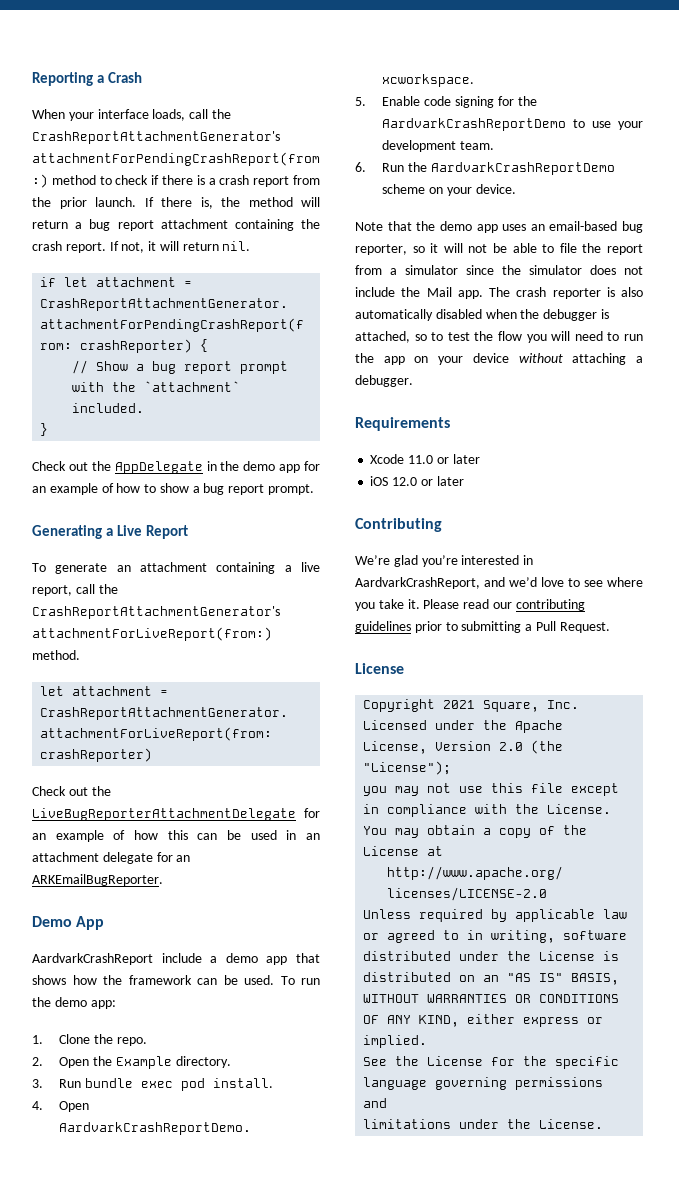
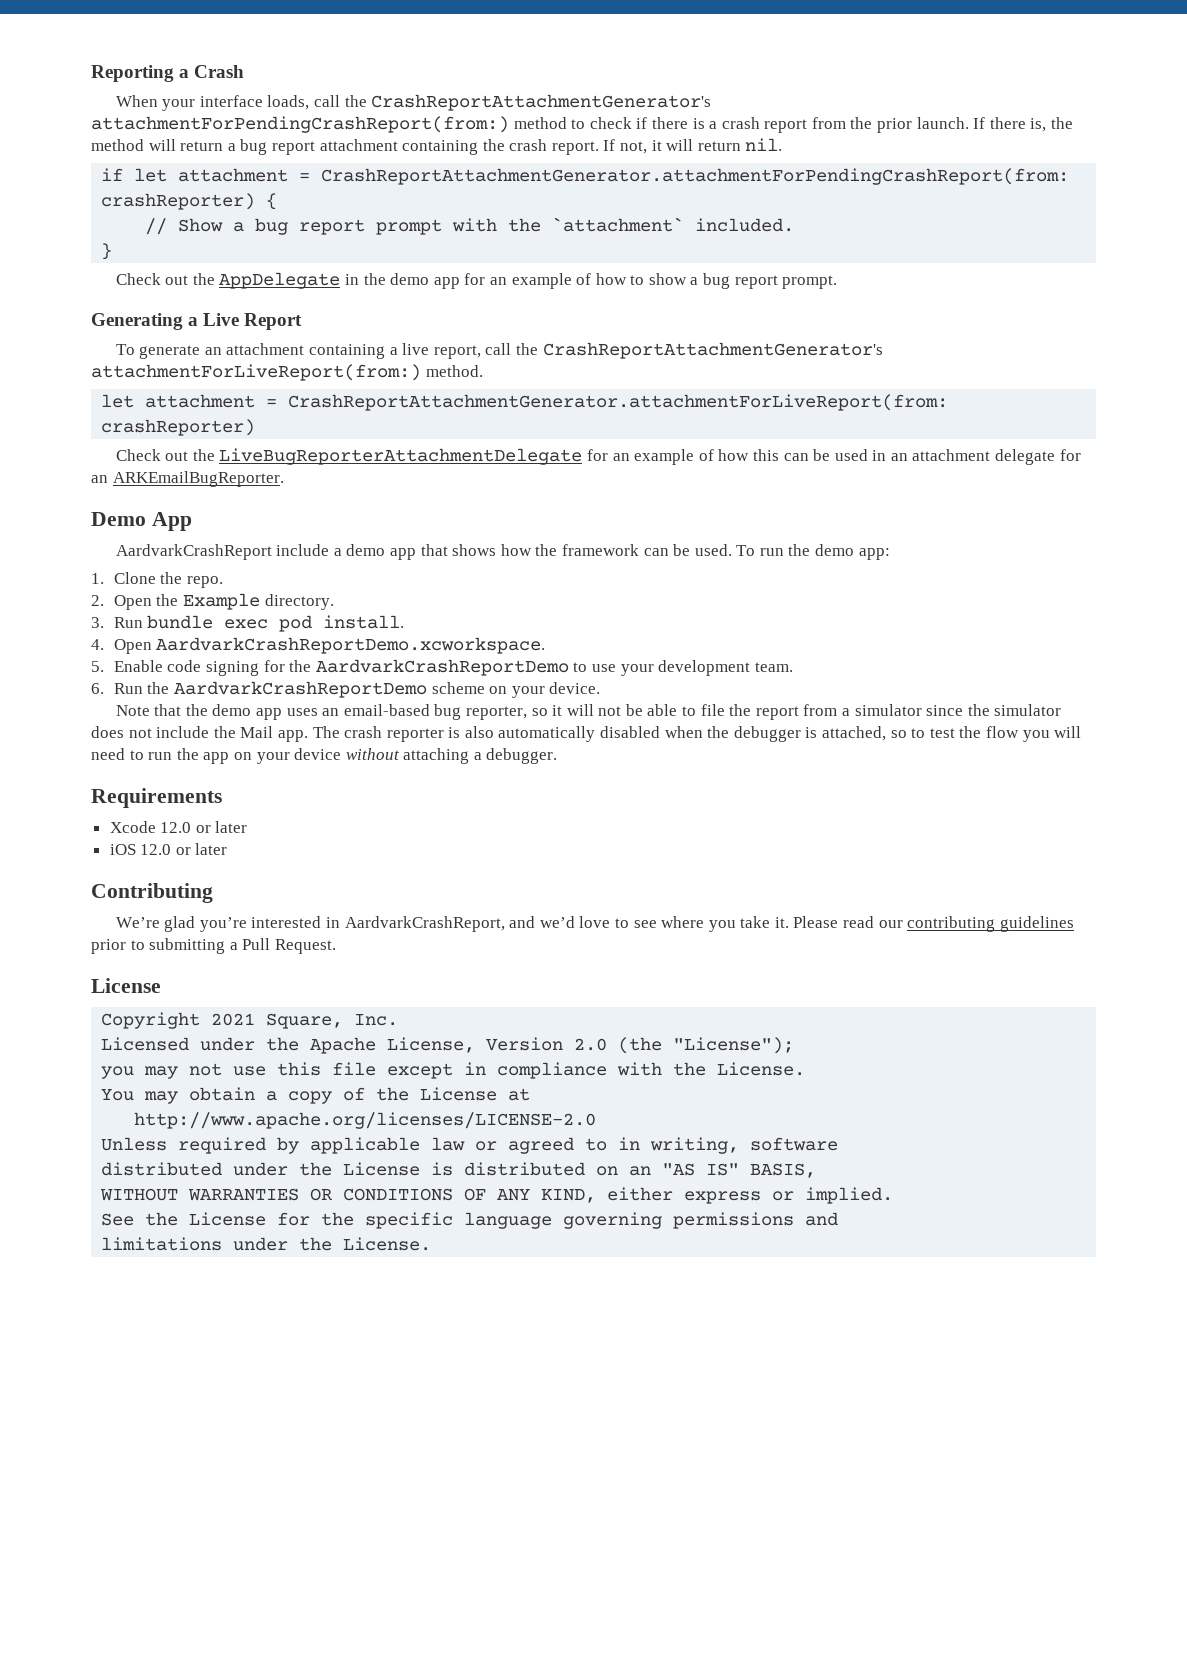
[408,455,434,464] 11.0 -> [160,822,192,833] 12.0

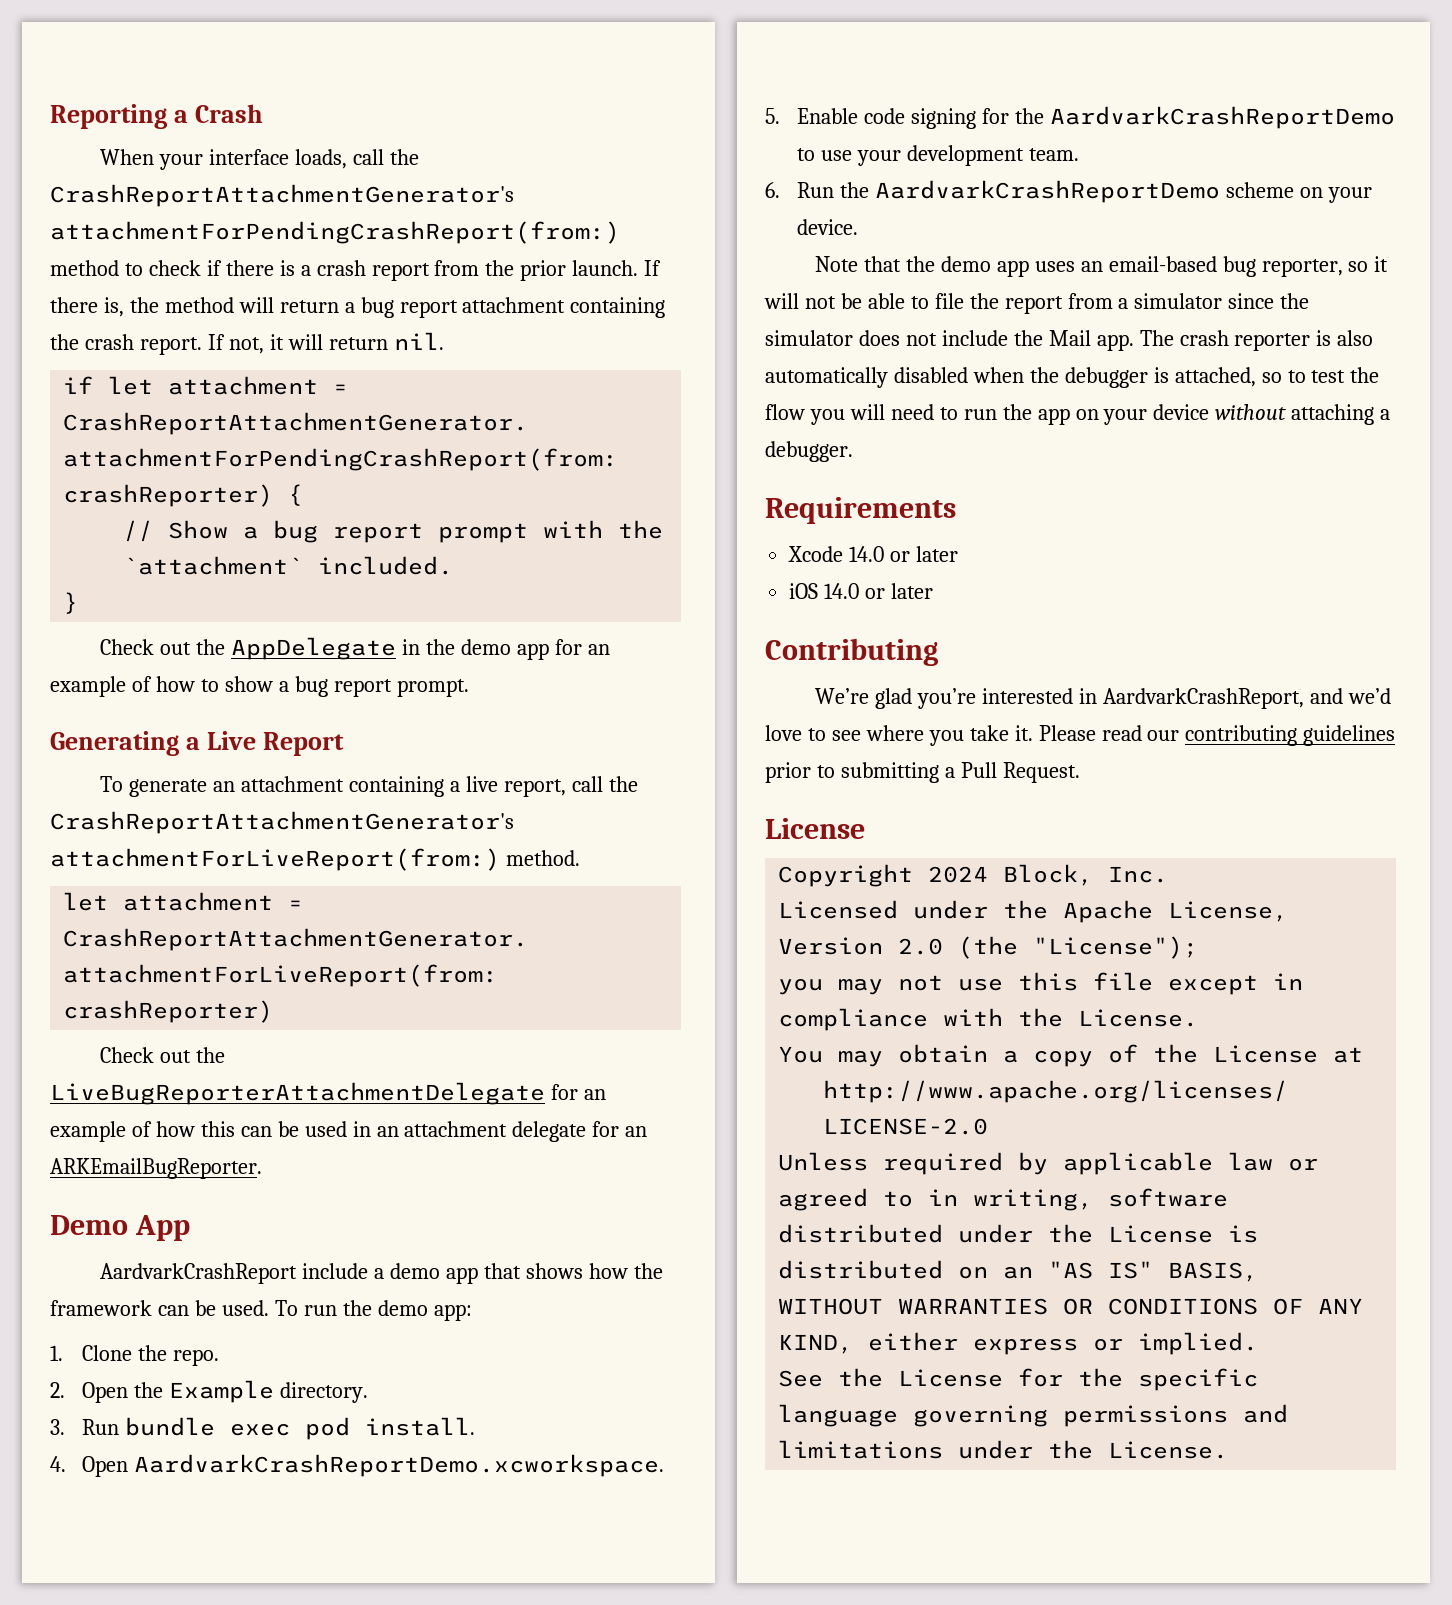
[160,822,192,833] 12.0 -> [849,546,885,562] 14.0
[140,844,172,855] 12.0 -> [824,583,860,599] 14.0
[211,1013,344,1029] 2021 Square, -> [928,864,1094,886] 2024 Block,

